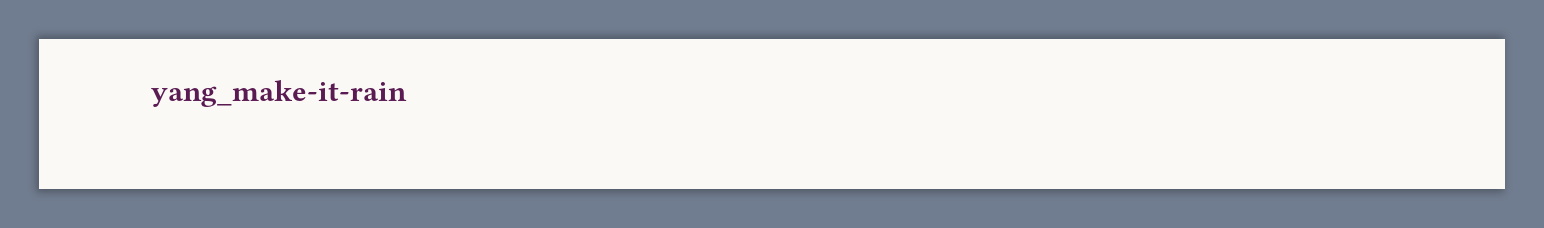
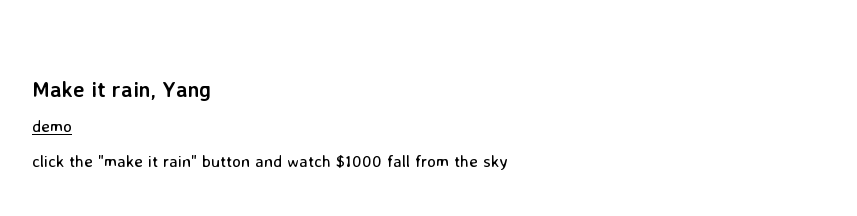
[151,80,407,107] yang_make-it-rain -> [32,81,211,101] [32,120,72,132] [32,155,508,170] Make it rain, Yang // demo // click the "make it rain" button and watch $1000 fall from the sky

